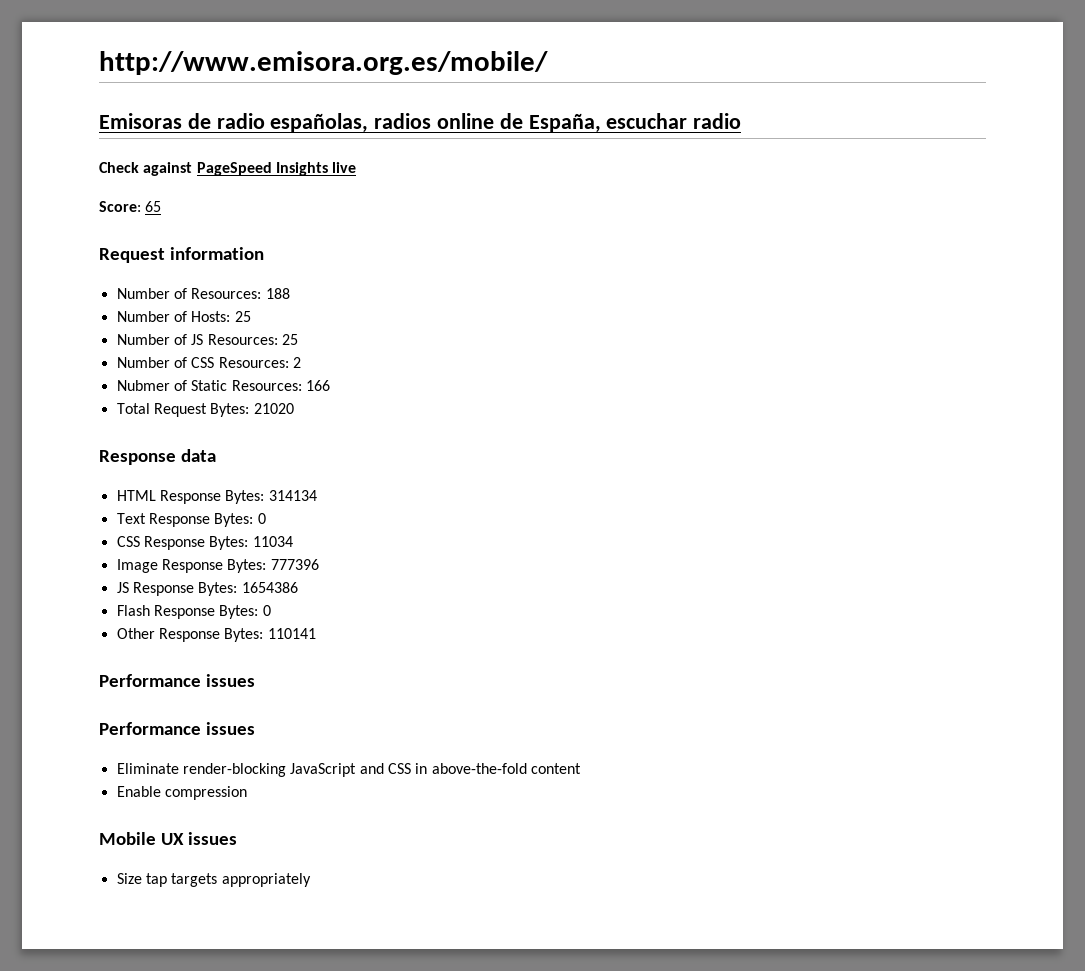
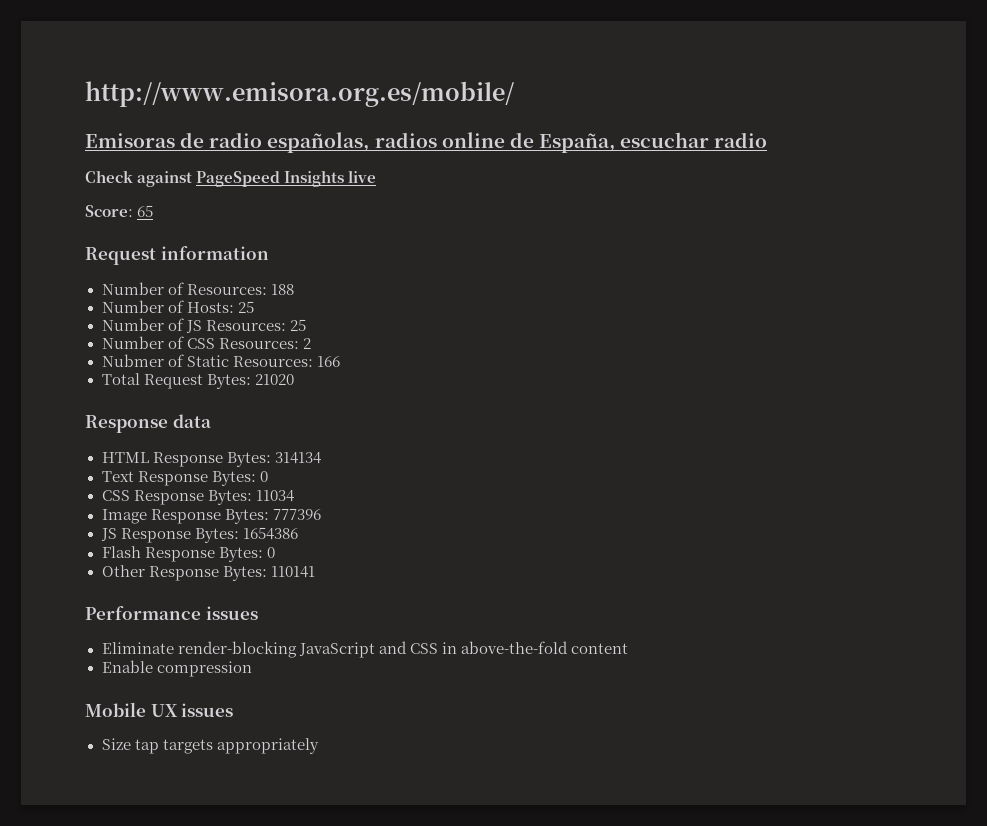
[99,722,255,735] // Performance issues -> (258, 613) none

